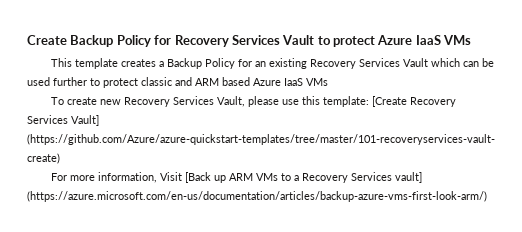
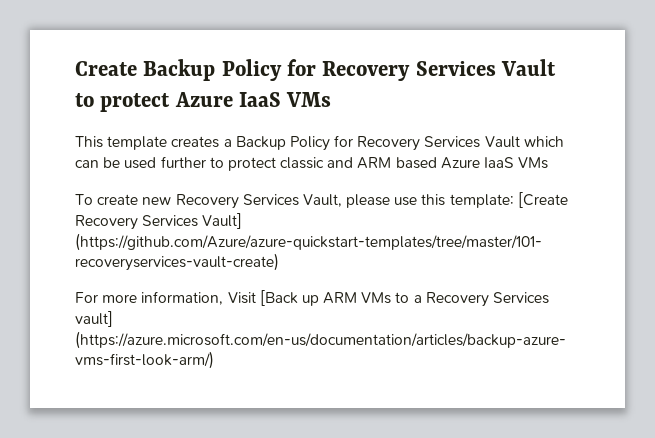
[255,58,308,69] an existing -> (354, 141) none

